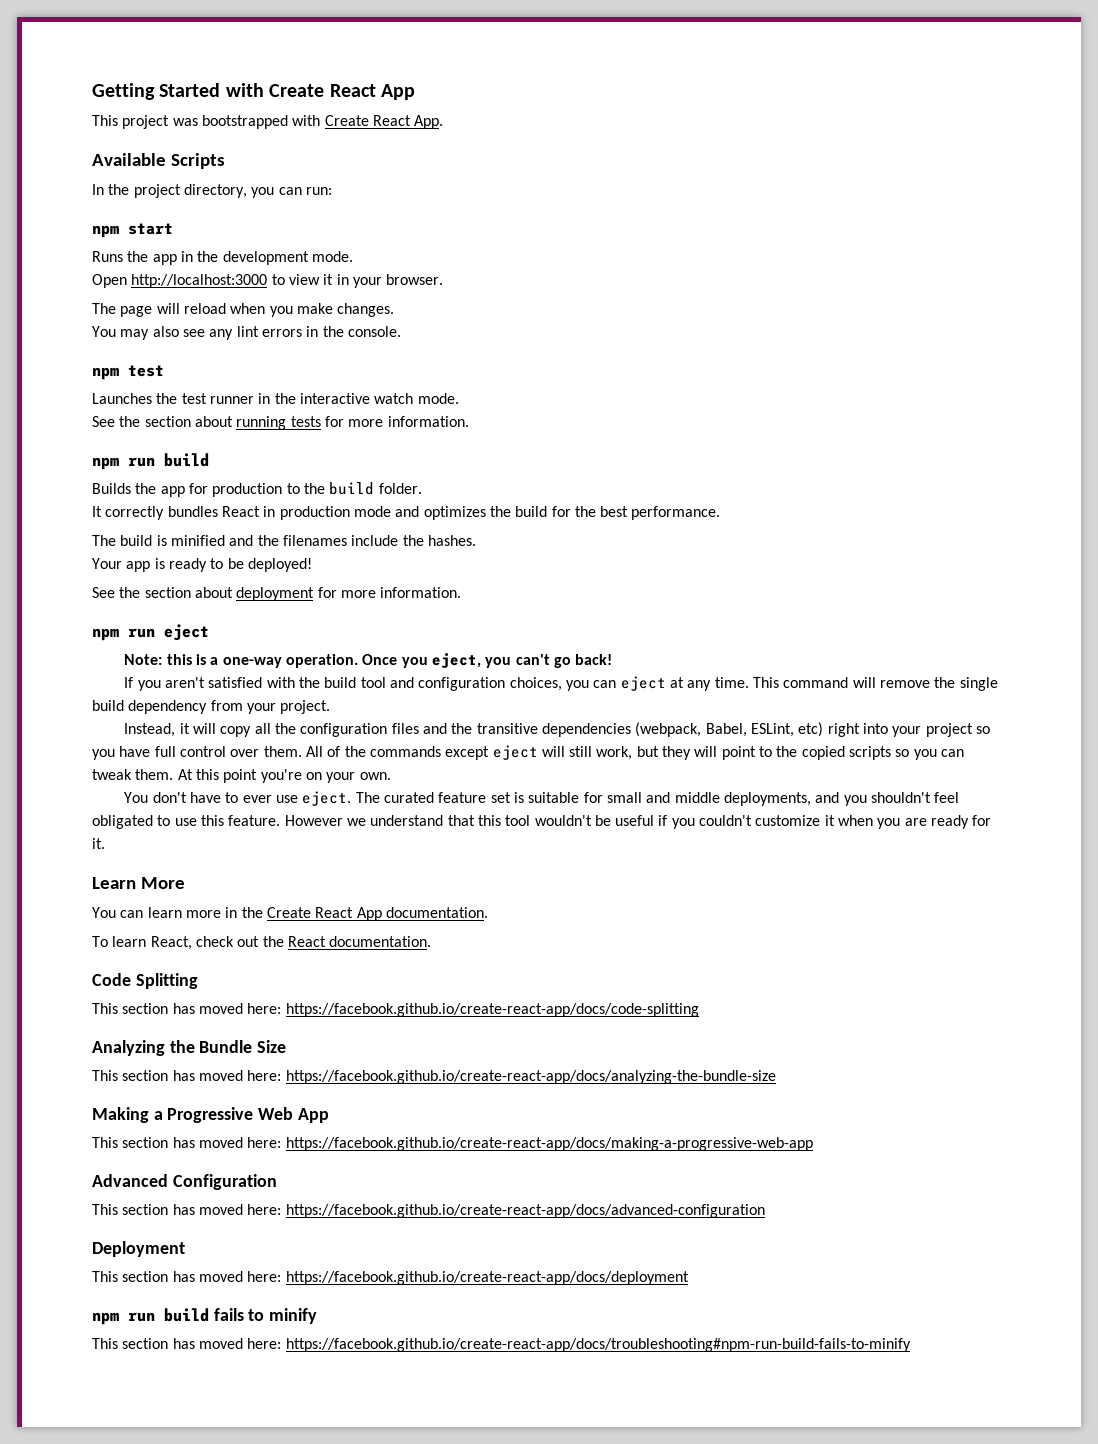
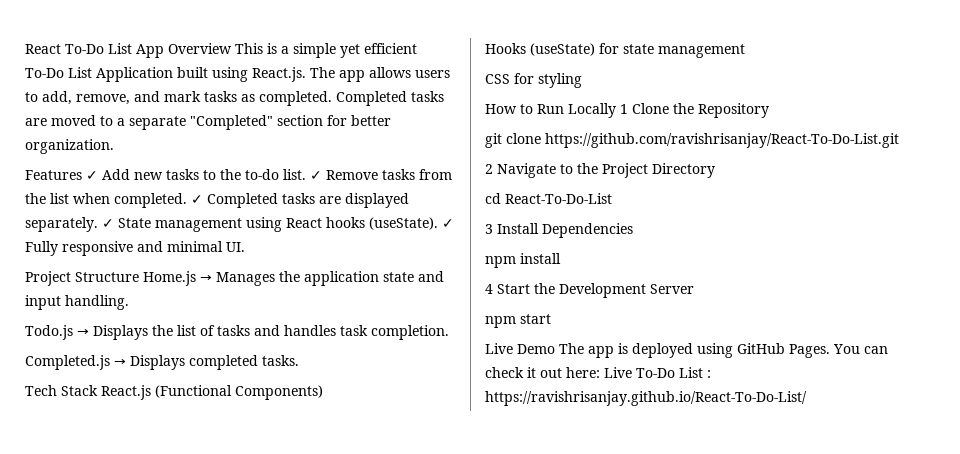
[92,83,415,100] [92,115,444,129] [92,153,225,169] [92,184,332,198] [92,223,173,238] [92,251,353,265] [92,274,444,288] [92,303,395,317] [92,326,401,340] [92,365,164,380] [92,393,459,404] [92,416,469,430] [92,453,209,470] [92,482,422,497] [92,506,721,520] [92,535,476,546] [92,558,312,572] [92,587,462,601] [92,624,209,641] [124,653,613,668] [124,676,998,691] [92,700,331,714] [124,722,990,737] [92,745,965,760] [92,769,391,783] [124,791,960,806] [92,815,992,829] [92,838,105,849] [92,877,185,889] [92,907,488,921] [92,936,432,950] [92,973,198,989] [92,1003,699,1017] [92,1040,287,1056] [92,1070,776,1084] [92,1107,329,1123] [92,1137,813,1151] [92,1174,277,1190] [92,1204,765,1218] [92,1241,185,1257] [92,1271,689,1285] [92,1308,318,1325] [92,1338,911,1352] Getting Started with Create React App // This project was bootstrapped with Create React App. // Available Scripts // In the project directory, you can run: // npm start // Runs the app in the development mode. // Open http://localhost:3000 to view it in your browser. // The page will reload when you make changes. // You may also see any lint errors in the console. // npm test // Launches the test runner in the interactive watch mode. // See the section about running tests for more information. // npm run build // Builds the app for production to the build folder. // It correctly bundles React in production mode and optimizes the build for the best performance. // The build is minified and the filenames include the hashes. // Your app is ready to be deployed! // See the section about deployment for more information. // npm run eject // Note: this is a one-way operation. Once you eject, you can't go back! // If you aren't satisfied with the build tool and configuration choices, you can eject at any time. This command will remove the single build dependency from your project. // Instead, it will copy all the configuration files and the transitive dependencies (webpack, Babel, ESLint, etc) right into your project so you have full control over them. All of the commands except eject will still work, but they will point to the copied scripts so you can tweak them. At this point you're on your own. // You don't have to ever use eject. The curated feature set is suitable for small and middle deployments, and you shouldn't feel obligated to use this feature. However we understand that this tool wouldn't be useful if you couldn't customize it when you are ready for it. // Learn More // You can learn more in the Create React App documentation. // To learn React, check out the React documentation. // Code Splitting // This section has moved here: https://facebook.github.io/create-react-app/docs/code-splitting // Analyzing the Bundle Size // This section has moved here: https://facebook.github.io/create-react-app/docs/analyzing-the-bundle-size // Making a Progressive Web App // This section has moved here: https://facebook.github.io/create-react-app/docs/making-a-progressive-web-app // Advanced Configuration // This section has moved here: https://facebook.github.io/create-react-app/docs/advanced-configuration // Deployment // This section has moved here: https://facebook.github.io/create-react-app/docs/deployment // npm run build fails to minify // This section has moved here: https://facebook.github.io/create-react-app/docs/troubleshooting#npm-run-build-fails-to-minify -> [25,43,417,58] [25,67,450,82] [25,91,444,106] [25,115,391,130] [25,139,114,154] [25,169,452,180] [25,193,409,208] [25,217,454,232] [25,241,245,256] [25,271,444,286] [25,295,129,310] [25,325,449,340] [25,355,299,370] [25,385,323,400] [485,43,745,58] [485,73,582,88] [485,103,769,118] [485,133,899,148] [485,163,715,178] [485,193,612,204] [485,223,633,238] [485,253,561,268] [485,283,694,298] [485,314,551,328] [485,343,888,358] [485,367,711,378] [485,391,807,406] React To-Do List App Overview This is a simple yet efficient To-Do List Application built using React.js. The app allows users to add, remove, and mark tasks as completed. Completed tasks are moved to a separate "Completed" section for better organization. // Features ✓ Add new tasks to the to-do list. ✓ Remove tasks from the list when completed. ✓ Completed tasks are displayed separately. ✓ State management using React hooks (useState). ✓ Fully responsive and minimal UI. // Project Structure Home.js → Manages the application state and input handling. // Todo.js → Displays the list of tasks and handles task completion. // Completed.js → Displays completed tasks. // Tech Stack React.js (Functional Components) // Hooks (useState) for state management // CSS for styling // How to Run Locally 1 Clone the Repository // git clone https://github.com/ravishrisanjay/React-To-Do-List.git // 2 Navigate to the Project Directory // cd React-To-Do-List // 3 Install Dependencies // npm install // 4 Start the Development Server // npm start // Live Demo The app is deployed using GitHub Pages. You can check it out here: Live To-Do List : https://ravishrisanjay.github.io/React-To-Do-List/

